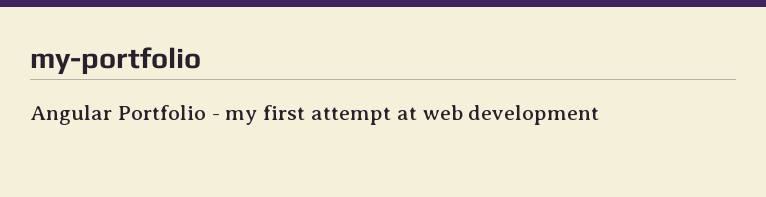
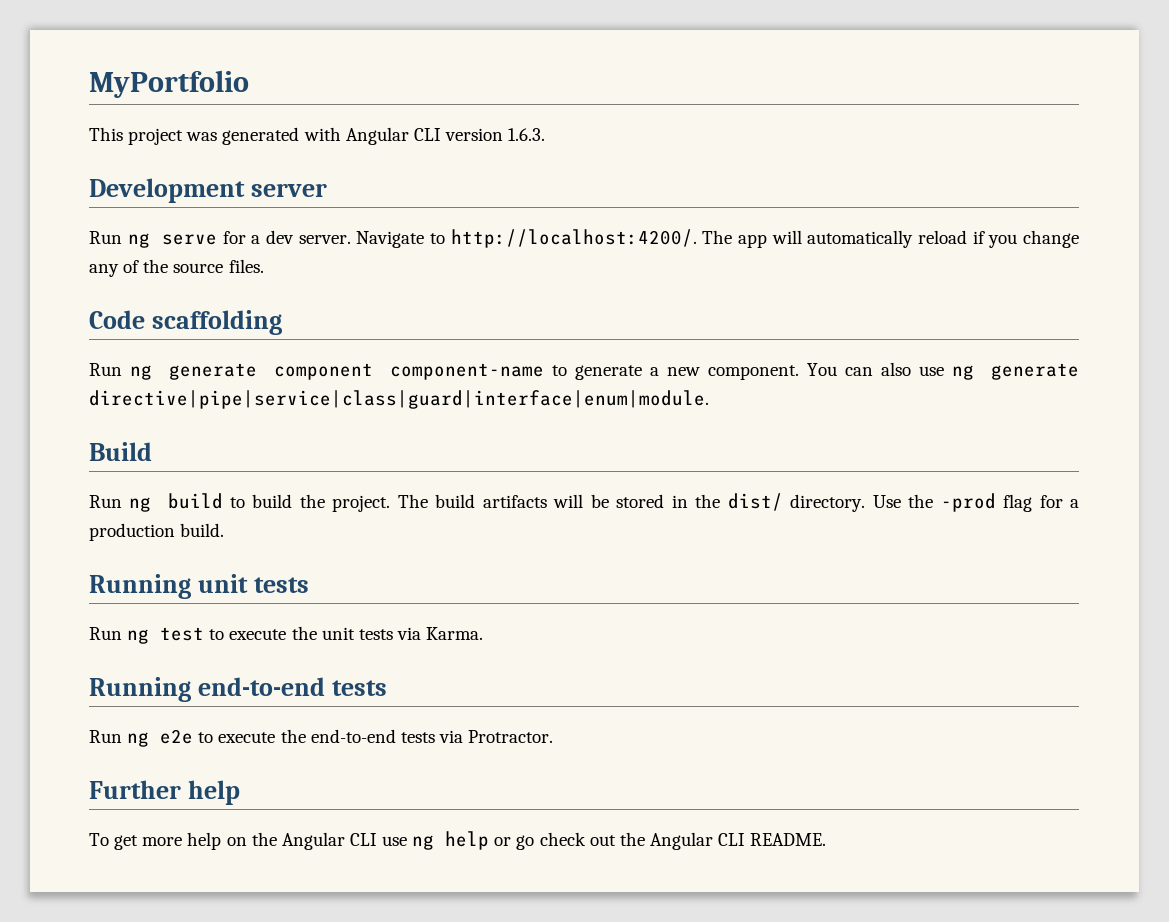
[30,47,201,75] [30,105,600,125] my-portfolio // Angular Portfolio - my first attempt at web development -> [89,70,249,98] [89,127,546,145] [89,178,327,203] [89,229,1080,248] [89,259,264,277] [89,310,282,335] [89,362,1080,380] [89,390,709,409] [89,442,152,461] [89,493,1079,512] [89,523,225,541] [89,574,309,599] [89,626,484,644] [89,677,387,702] [89,729,554,747] [89,780,240,805] [89,831,827,850] MyPortfolio // This project was generated with Angular CLI version 1.6.3. // Development server // Run ng serve for a dev server. Navigate to http://localhost:4200/. The app will automatically reload if you change any of the source files. // Code scaffolding // Run ng generate component component-name to generate a new component. You can also use ng generate directive|pipe|service|class|guard|interface|enum|module. // Build // Run ng build to build the project. The build artifacts will be stored in the dist/ directory. Use the -prod flag for a production build. // Running unit tests // Run ng test to execute the unit tests via Karma. // Running end-to-end tests // Run ng e2e to execute the end-to-end tests via Protractor. // Further help // To get more help on the Angular CLI use ng help or go check out the Angular CLI README.

